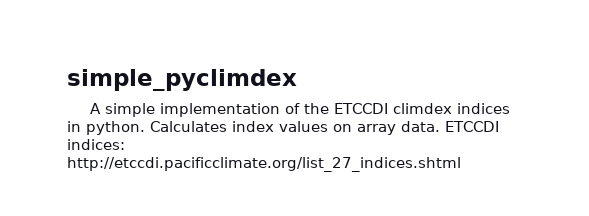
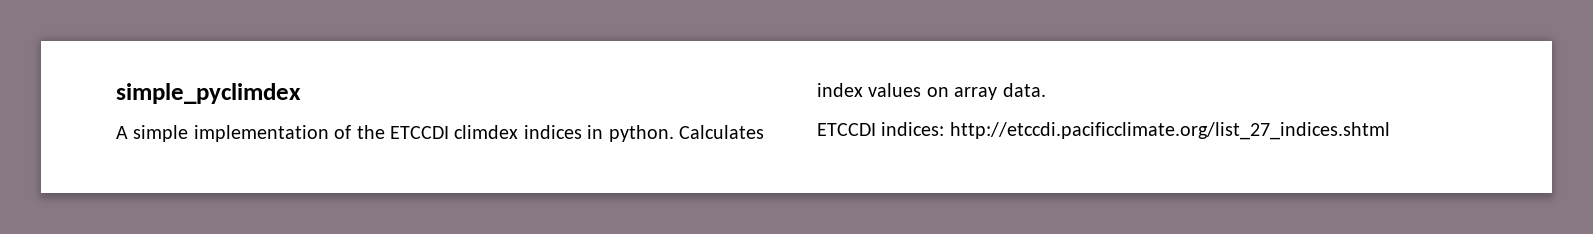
(440, 126) none -> (1046, 90) //

